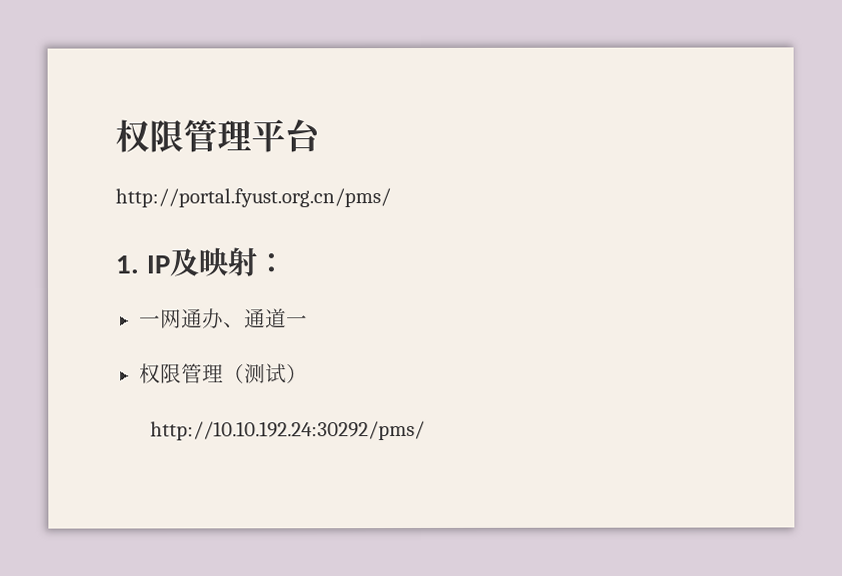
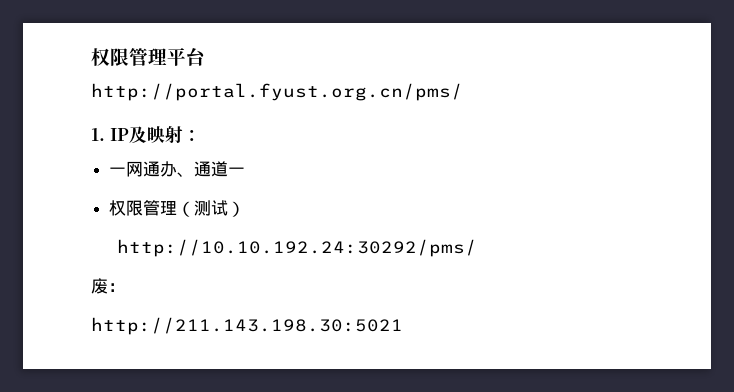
(426, 430) none -> [91,278,125,294] [91,317,403,335] // 废： // http://211.143.198.30:5021

